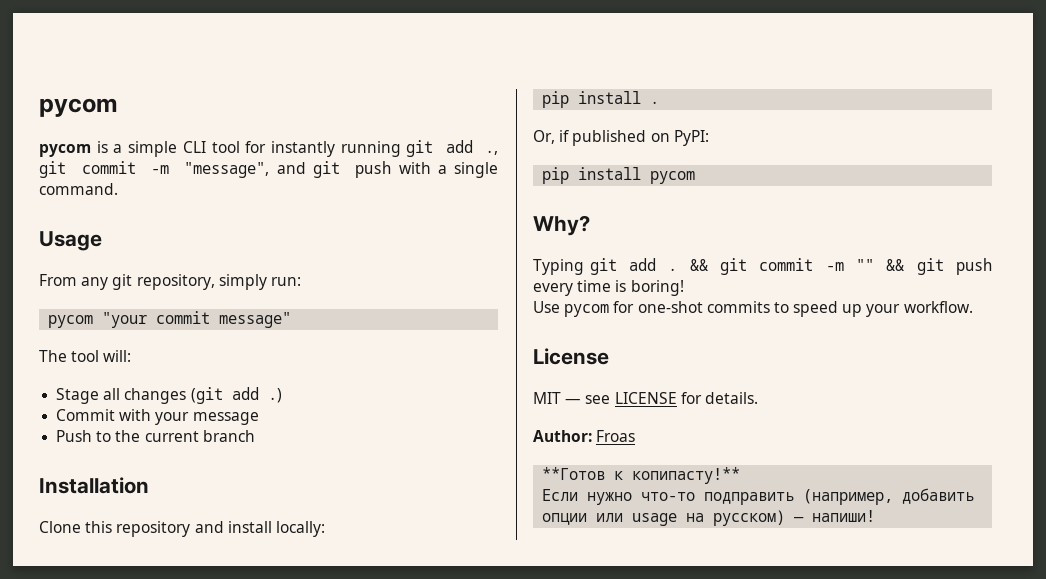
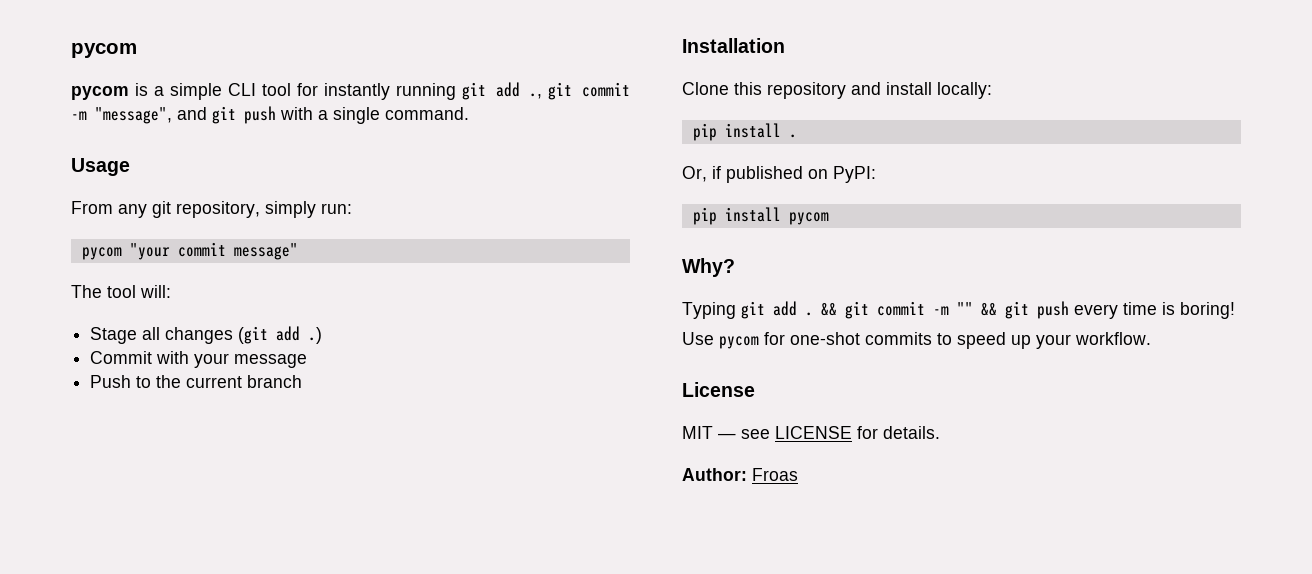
[542,467,741,484] [542,488,975,505] [542,510,876,526] // **Готов к копипасту!** // Если нужно что-то подправить (например, добавить опции или usage на русском) — напиши! -> (798, 474) none

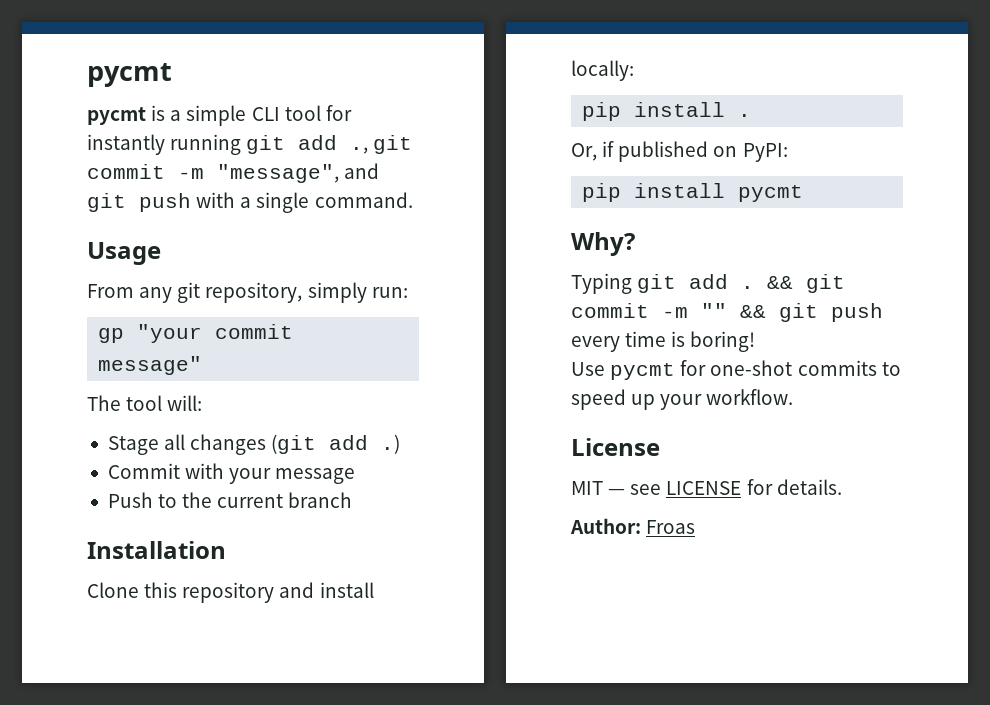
[71,43,137,58] [71,86,129,100] pycom // pycom -> [87,63,172,87] [87,107,146,125] pycmt // pycmt
[81,247,122,260] pycom -> [98,328,125,343] gp
[788,212,829,225] pycom -> [738,185,804,202] pycmt
[719,336,759,349] pycom -> [610,363,676,380] pycmt

